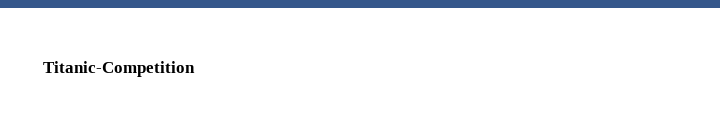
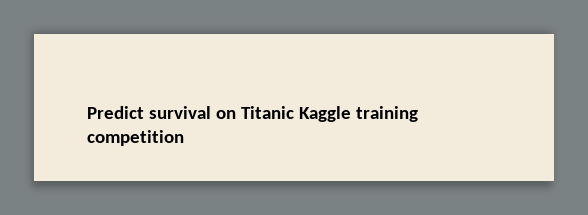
[43,61,195,77] Titanic-Competition -> [87,106,418,122] [87,130,184,146] Predict survival on Titanic Kaggle training competition

